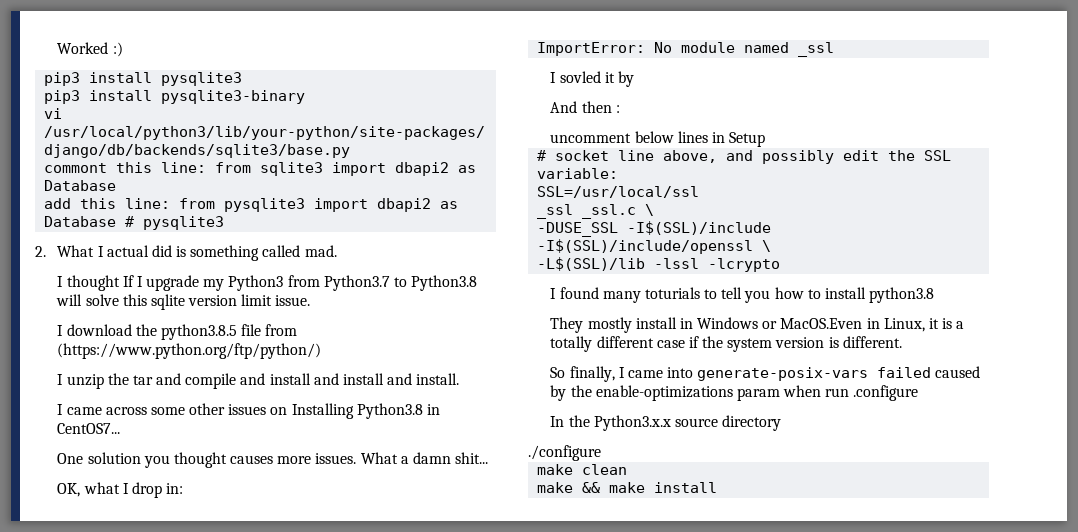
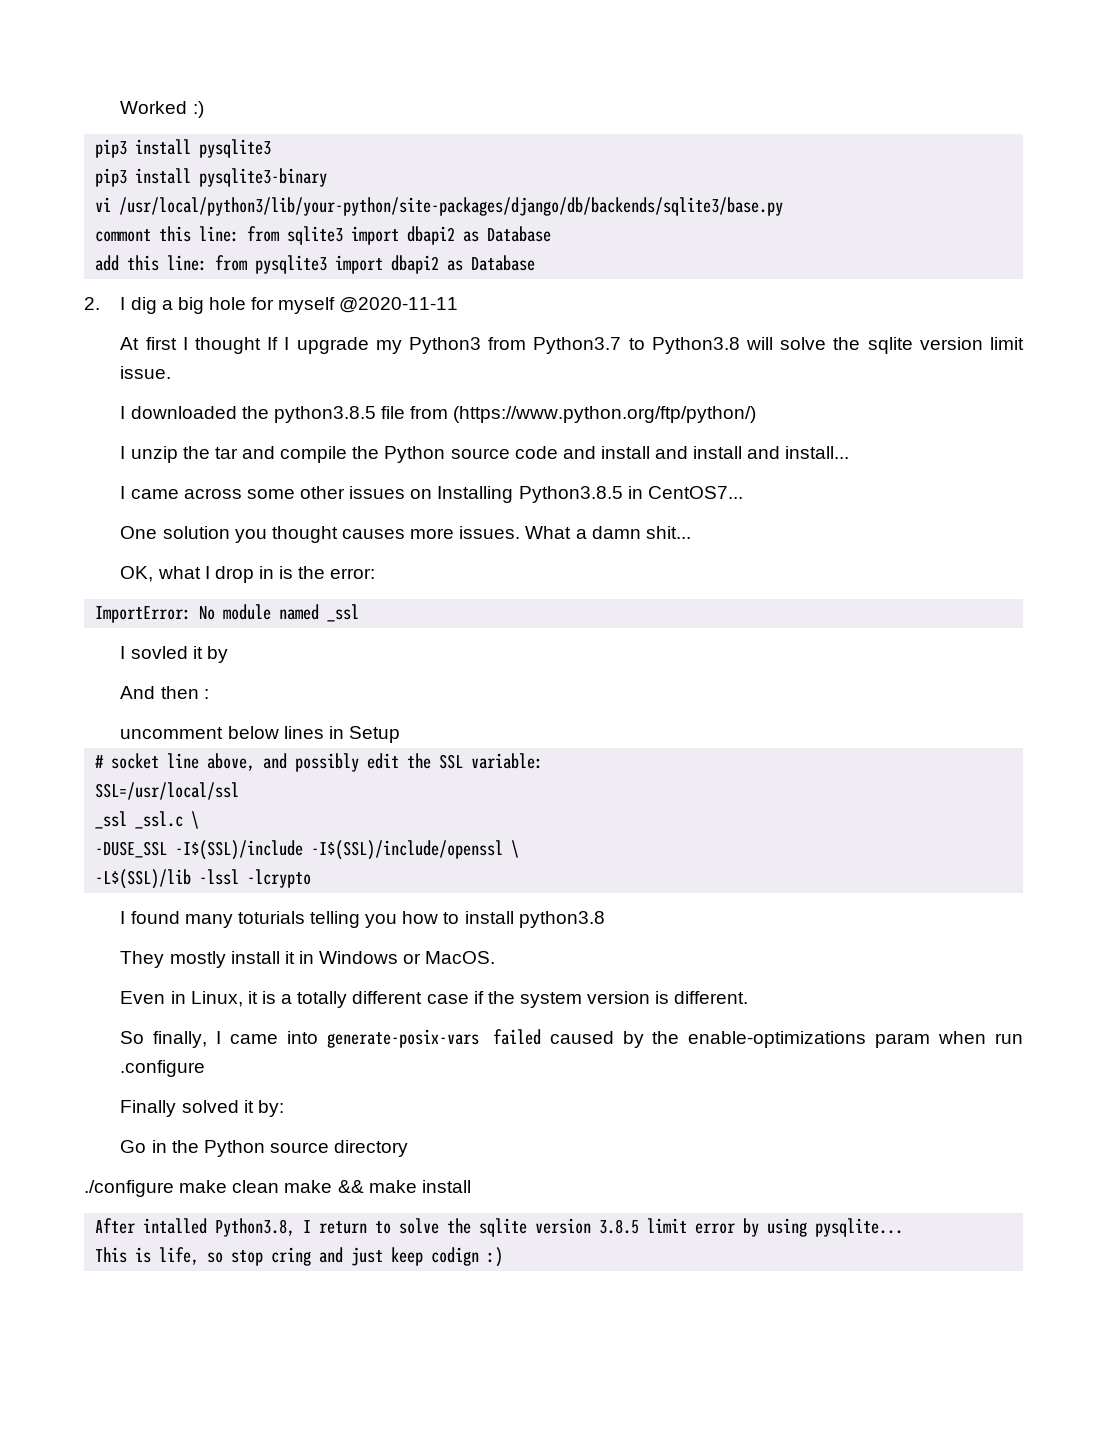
[125,216,225,230] # pysqlite3 -> (536, 263) none
[57,245,337,261] What I actual did is something called mad. // -> [120,297,459,314] [120,337,177,350] I dig a big hole for myself @2020-11-11 // At first
[122,294,147,306] this -> [833,337,861,350] the
[66,324,132,336] download -> [130,406,237,419] downloaded
(237, 381) none -> [352,446,558,463] the Python source code
[416,373,460,385] install. -> [785,446,850,459] install...
[356,403,423,419] Python3.8 -> [518,486,623,503] Python3.8.5
[166,483,184,494] in: -> [258,566,376,579] in is the error:
[704,287,743,299] to tell -> [309,911,360,928] telling
(677, 323) none -> [284,951,295,964] it
[780,318,863,329] MacOS.Even -> [425,951,496,964] [120,991,166,1004] MacOS. // Even
[550,415,671,431] In the Python3.x.x -> [120,1100,284,1117] [120,1140,265,1157] Finally solved it by: // Go in the Python
(601, 453) // -> (174, 1188) none
(628, 469) // -> (280, 1186) none
(718, 487) none -> [95,1218,904,1237] [95,1247,504,1267] // After intalled Python3.8, I return to solve the sqlite version 3.8.5 limit error by using pysqlite... // This is life, so stop cring and just keep codign :)

